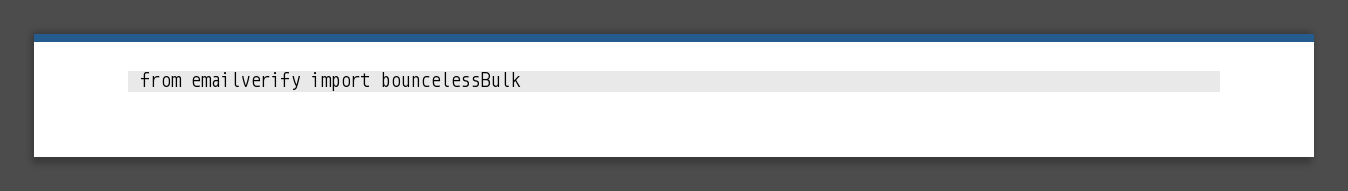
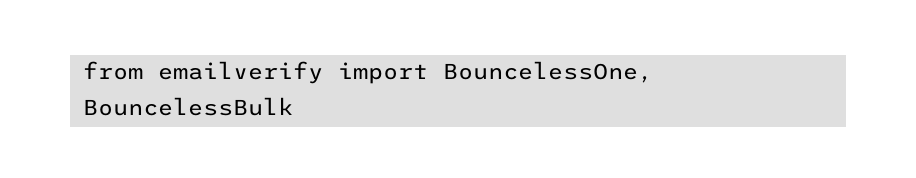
[380,72,522,87] bouncelessBulk -> [443,61,654,83] [83,97,294,116] BouncelessOne, BouncelessBulk

